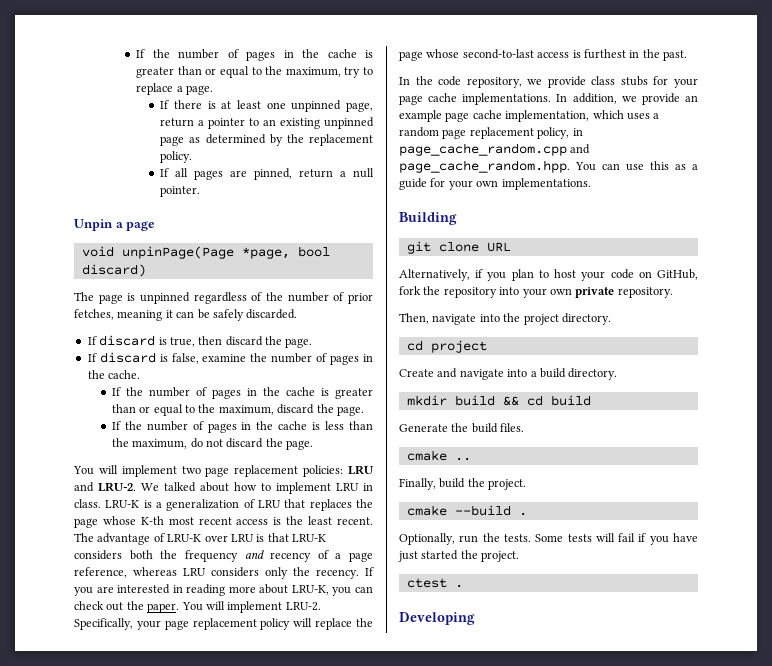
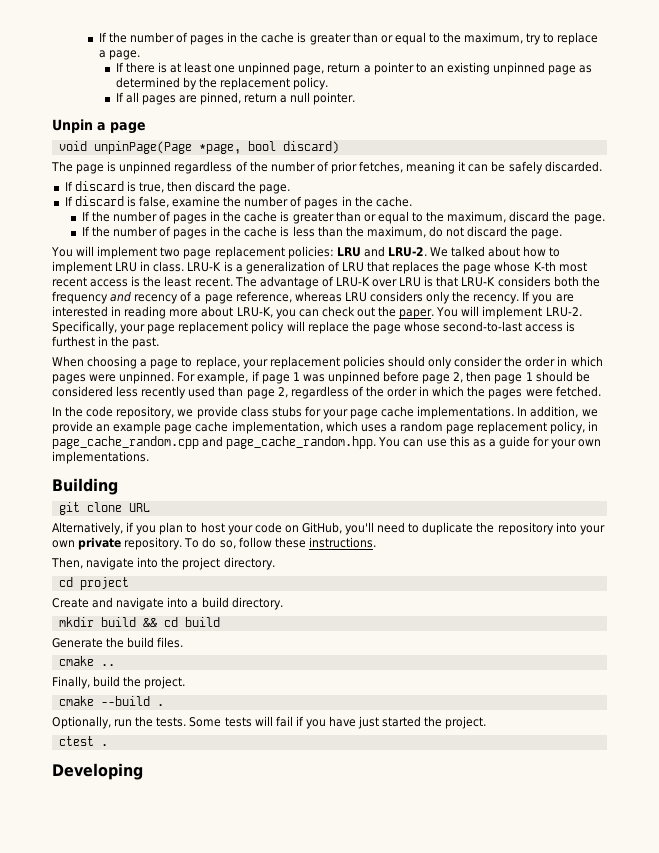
(687, 55) none -> [52,356,603,369] [52,371,590,384] [52,386,601,399] // When choosing a page to replace, your replacement policies should only consider the order in which pages were unpinned. For example, if page 1 was unpinned before page 2, then page 1 should be considered less recently used than page 2, regardless of the order in which the pages were fetched.
[399,286,421,295] fork -> [345,522,474,535] you'll need to duplicate
(673, 292) none -> [184,537,376,549] To do so, follow these instructions.

